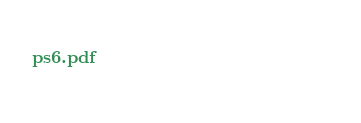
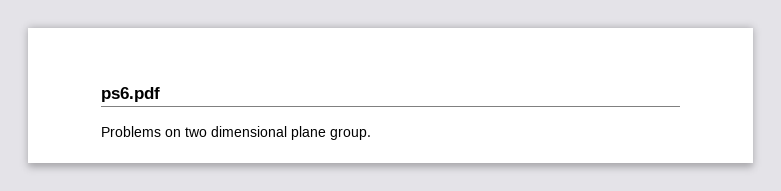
(97, 59) none -> [101,126,371,140] // Problems on two dimensional plane group.

